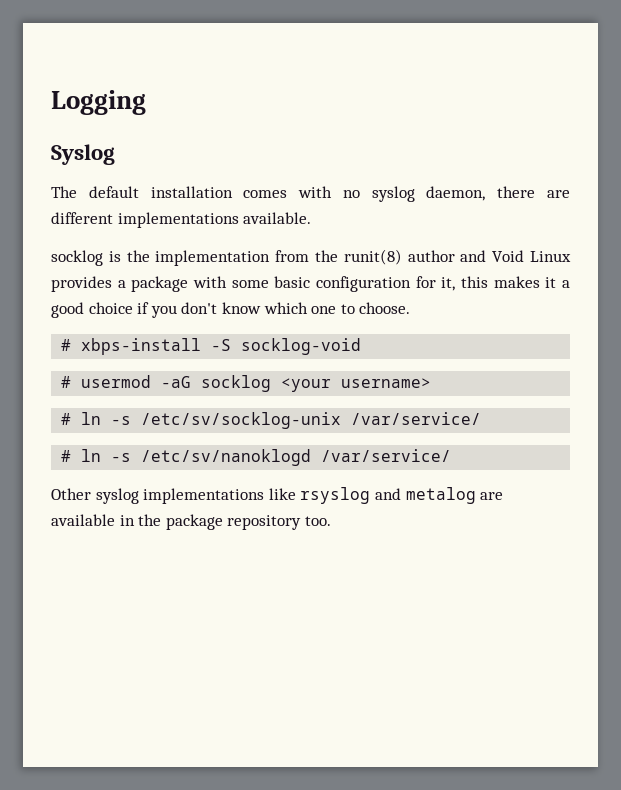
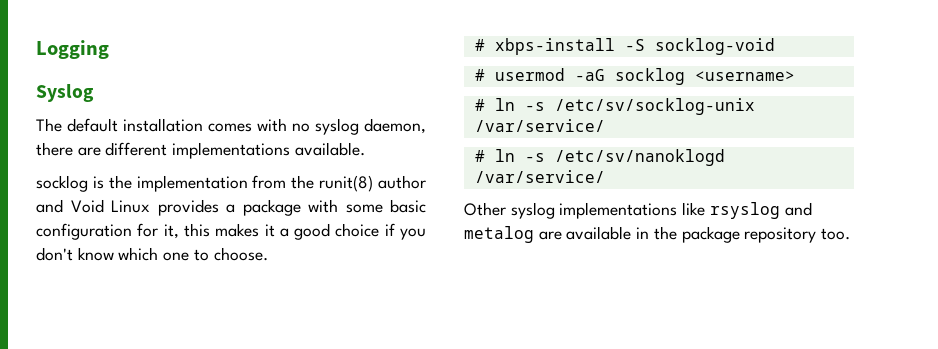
[281,378,432,392] <your username> -> [694,71,795,81] <username>

